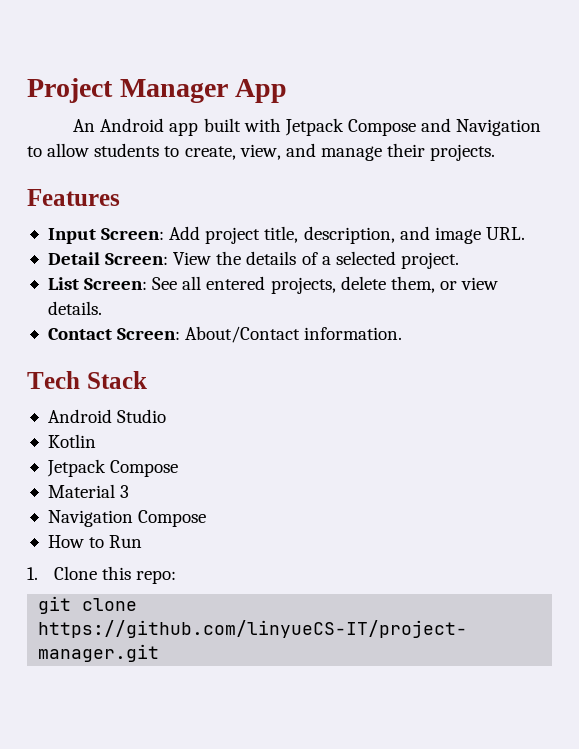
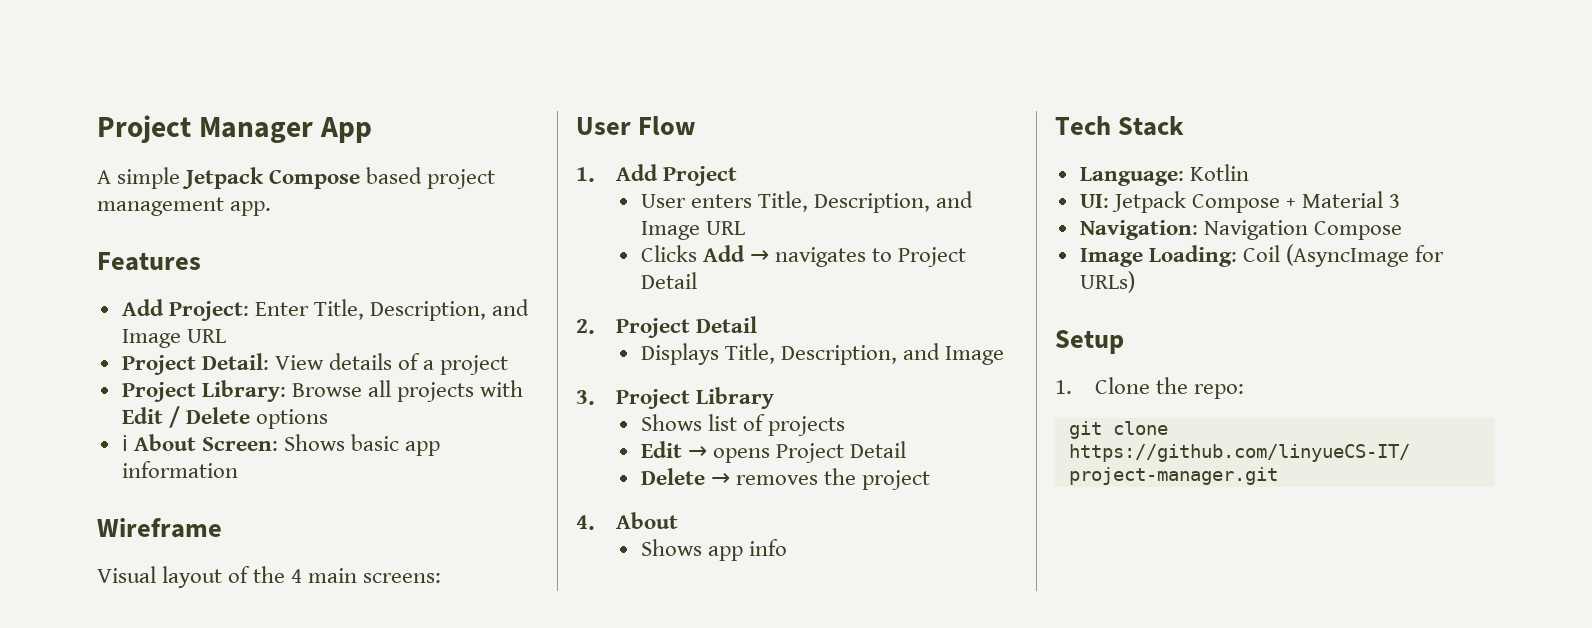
[73,118,542,136] [27,143,496,161] [27,189,120,206] [47,226,525,244] [47,251,459,269] [47,276,499,294] [47,301,102,315] [47,326,403,343] An Android app built with Jetpack Compose and Navigation to allow students to create, view, and manage their projects. // Features // Input Screen: Add project title, description, and image URL. // Detail Screen: View the details of a selected project. // List Screen: See all entered projects, delete them, or view details. // Contact Screen: About/Contact information. -> [97,167,496,189] [97,197,272,216] [97,252,201,271] [121,299,530,321] [121,329,226,348] [121,353,509,375] [121,380,524,402] [121,406,328,429] [121,434,441,456] [121,461,238,478] [97,518,222,538] [97,566,442,588] [576,116,697,135] [576,164,737,186] [640,191,973,213] [640,221,745,240] [640,245,966,267] [640,272,697,289] [576,316,757,338] [640,343,1004,365] [576,387,774,409] [640,414,845,436] [640,441,906,463] [640,468,930,490] [576,512,678,530] [640,539,787,561] A simple Jetpack Compose based project management app. // Features // Add Project: Enter Title, Description, and Image URL // Project Detail: View details of a project // Project Library: Browse all projects with Edit / Delete options // ℹ About Screen: Shows basic app information // Wireframe // Visual layout of the 4 main screens: // User Flow // 1. Add Project // User enters Title, Description, and Image URL // Clicks Add → navigates to Project Detail // 2. Project Detail // Displays Title, Description, and Image // 3. Project Library // Shows list of projects // Edit → opens Project Detail // Delete → removes the project // 4. About // Shows app info
[47,409,167,423] Android Studio // -> [1079,167,1184,186] Language:
[46,459,179,477] Jetpack Compose // -> [1079,191,1296,213] UI: Jetpack Compose +
(130, 491) none -> [1079,220,1198,240] Navigation:
[47,535,143,548] How to Run -> [1079,244,1445,267] [1079,271,1135,293] [1055,330,1124,354] Image Loading: Coil (AsyncImage for URLs) // Setup
[101,566,131,580] this -> [1155,377,1188,394] the

